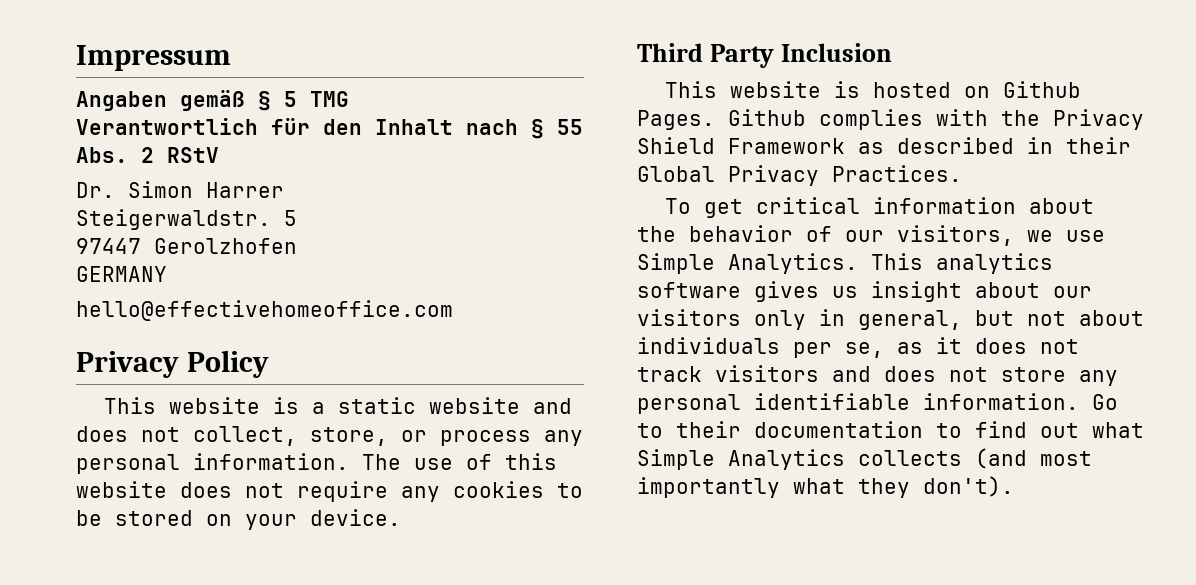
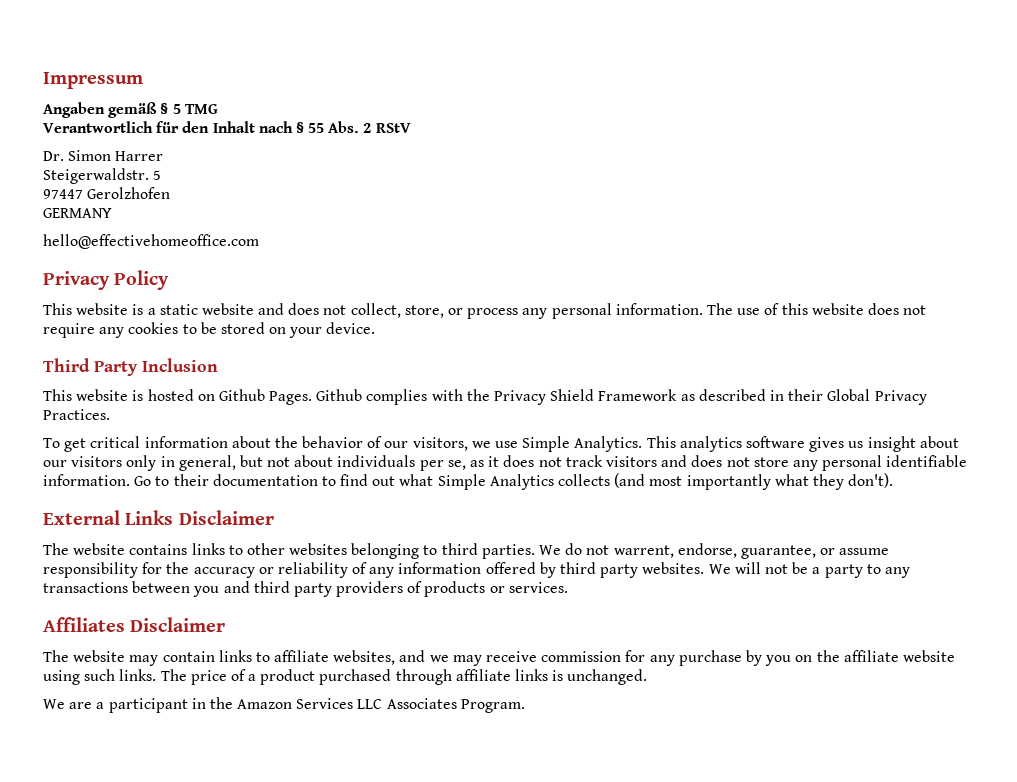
(1014, 486) none -> [43,510,274,525] [43,543,890,559] [43,562,910,578] [43,581,568,597] [43,617,226,632] [43,650,955,666] [43,669,648,685] [43,697,525,713] // External Links Disclaimer // The website contains links to other websites belonging to third parties. We do not warrent, endorse, guarantee, or assume responsibility for the accuracy or reliability of any information offered by third party websites. We will not be a party to any transactions between you and third party providers of products or services. // Affiliates Disclaimer // The website may contain links to affiliate websites, and we may receive commission for any purchase by you on the affiliate website using such links. The price of a product purchased through affiliate links is unchanged. // We are a participant in the Amazon Services LLC Associates Program.

